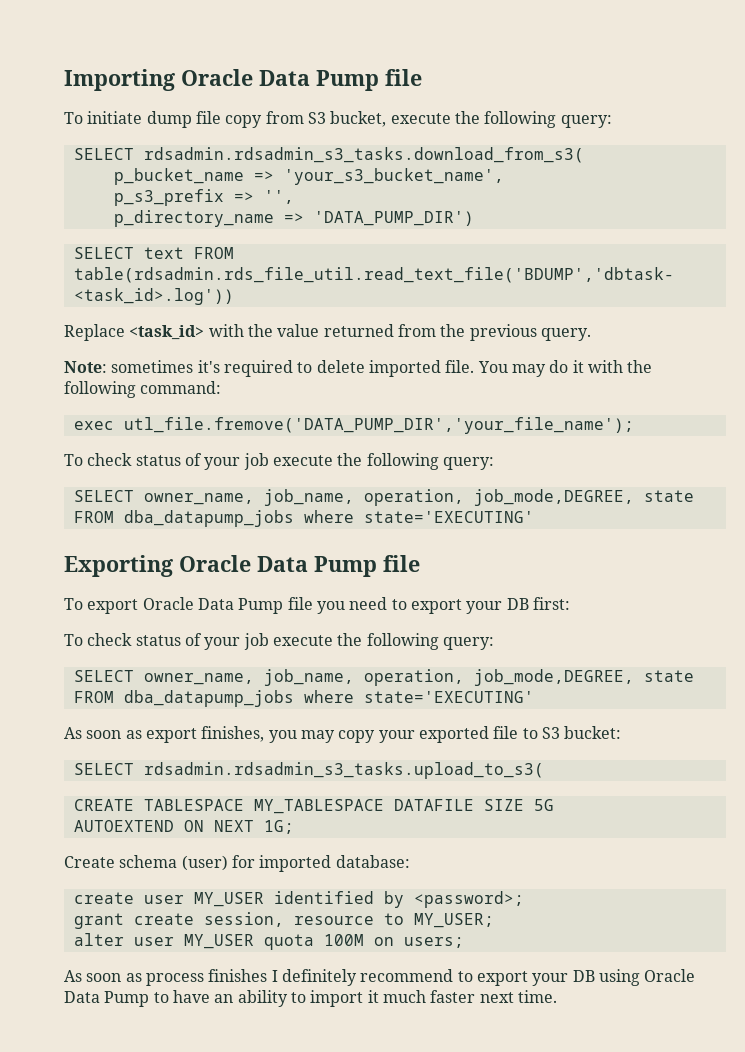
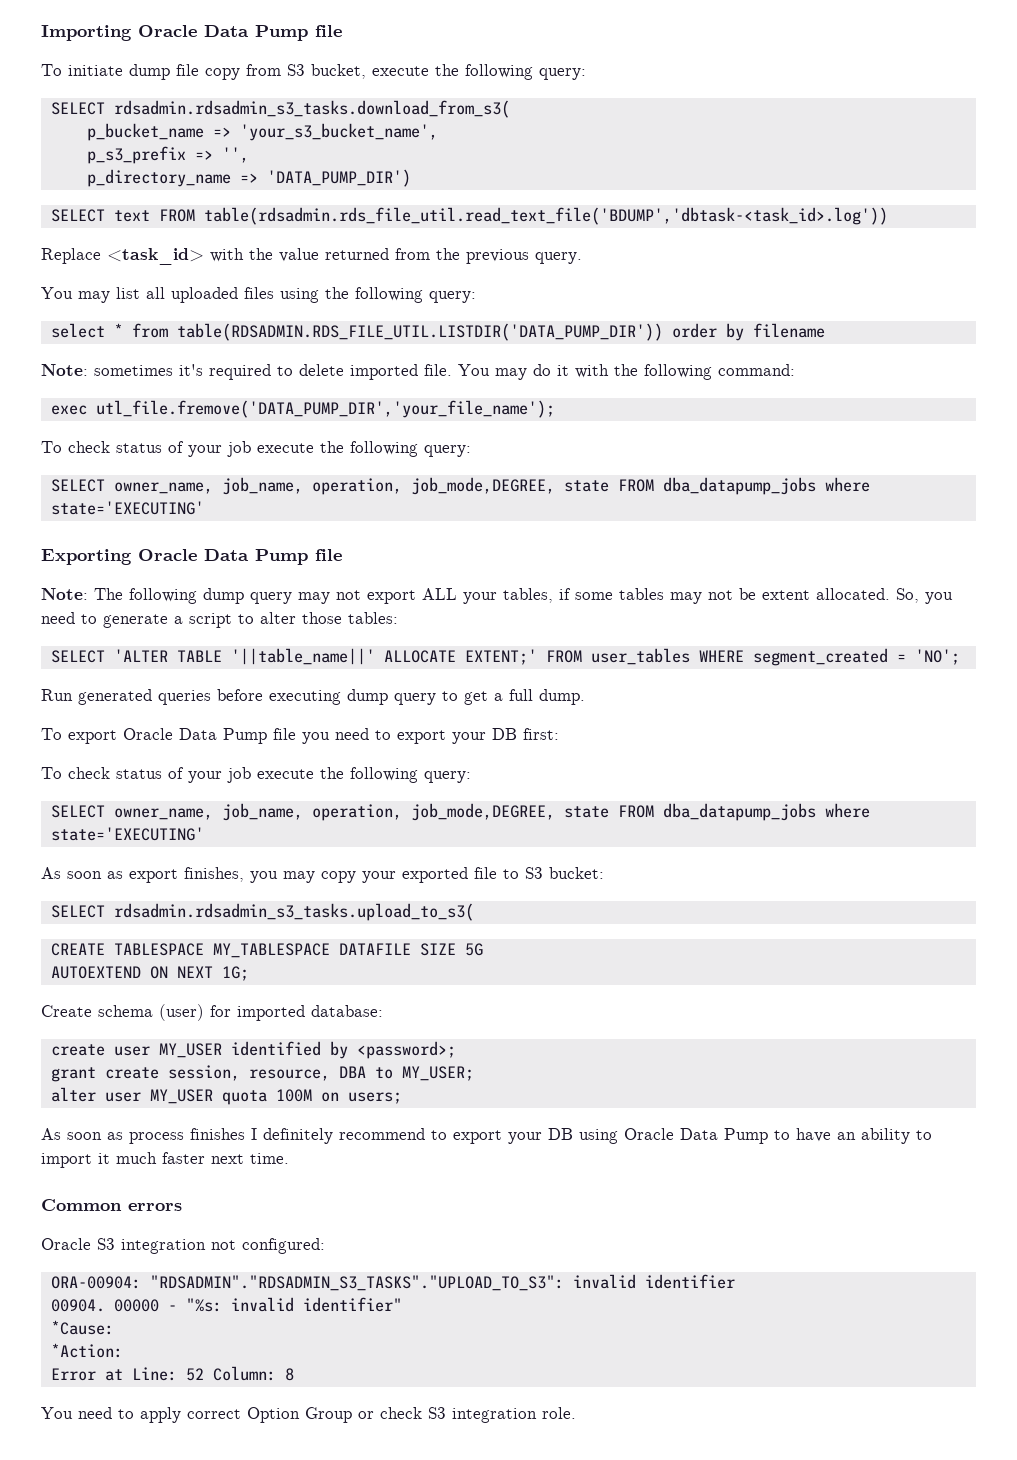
(591, 334) none -> [41,287,476,303] [50,323,825,341] // You may list all uploaded files using the following query: // select * from table(RDSADMIN.RDS_FILE_UTIL.LISTDIR('DATA_PUMP_DIR')) order by filename
(420, 563) none -> [41,588,953,604] [41,612,398,628] [50,648,960,666] [41,689,585,705] // Note: The following dump query may not export ALL your tables, if some tables may not be extent allocated. So, you need to generate a script to alter those tables: // SELECT 'ALTER TABLE '||table_name||' ALLOCATE EXTENT;' FROM user_tables WHERE segment_created = 'NO'; // Run generated queries before executing dump query to get a full dump.
[293,916,374,925] resource -> [248,1066,366,1081] resource, DBA
(557, 996) none -> [41,1199,182,1211] [41,1238,325,1254] [50,1274,735,1291] [50,1297,402,1312] [50,1320,114,1335] [50,1343,123,1358] [50,1366,294,1381] [41,1407,576,1423] // Common errors // Oracle S3 integration not configured: // ORA-00904: "RDSADMIN"."RDSADMIN_S3_TASKS"."UPLOAD_TO_S3": invalid identifier // 00904. 00000 - "%s: invalid identifier" // *Cause: // *Action: // Error at Line: 52 Column: 8 // You need to apply correct Option Group or check S3 integration role.

